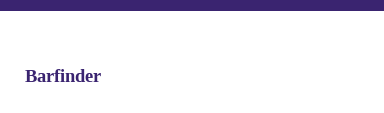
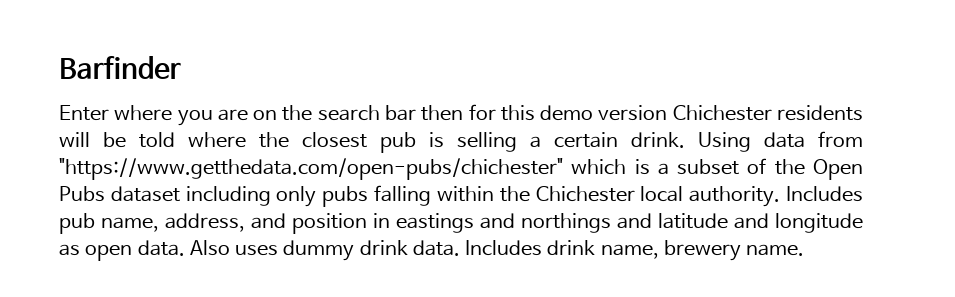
(101, 75) none -> [59,104,864,126] [59,131,863,153] [59,158,864,180] [59,185,864,207] [59,213,863,234] [59,240,805,261] // Enter where you are on the search bar then for this demo version Chichester residents will be told where the closest pub is selling a certain drink. Using data from "https://www.getthedata.com/open-pubs/chichester" which is a subset of the Open Pubs dataset including only pubs falling within the Chichester local authority. Includes pub name, address, and position in eastings and northings and latitude and longitude as open data. Also uses dummy drink data. Includes drink name, brewery name.

